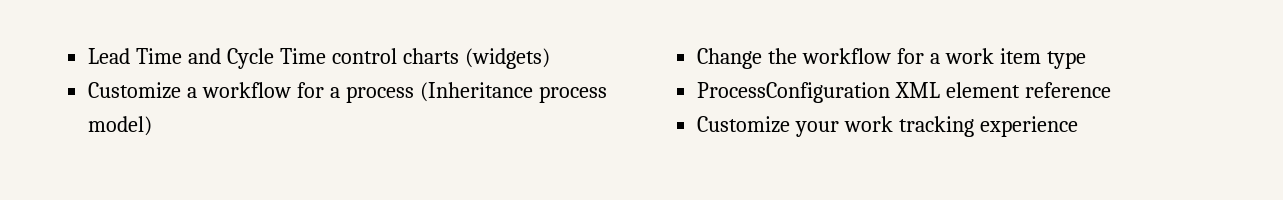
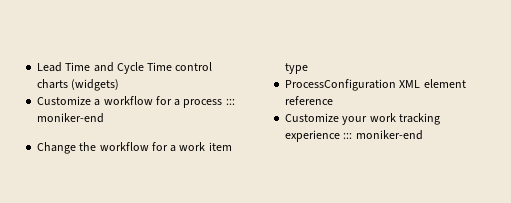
[419,82,607,103] [88,116,153,136] (Inheritance process model) -> [225,99,235,105] [37,113,105,123] ::: moniker-end
(1078, 126) none -> [343,130,423,140] ::: moniker-end

